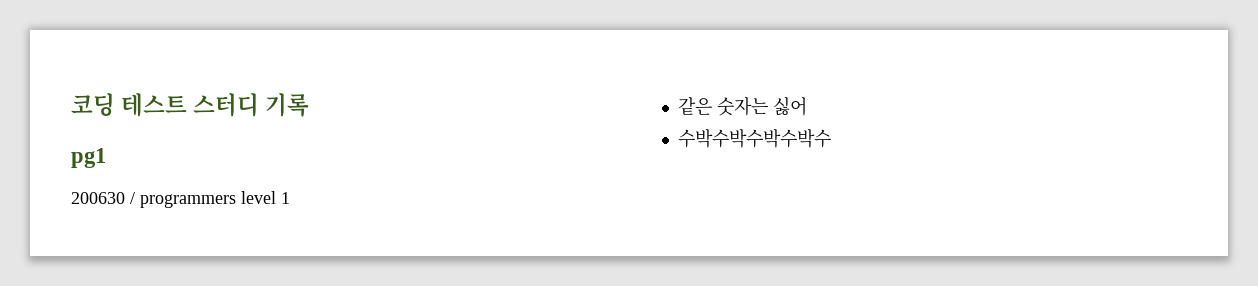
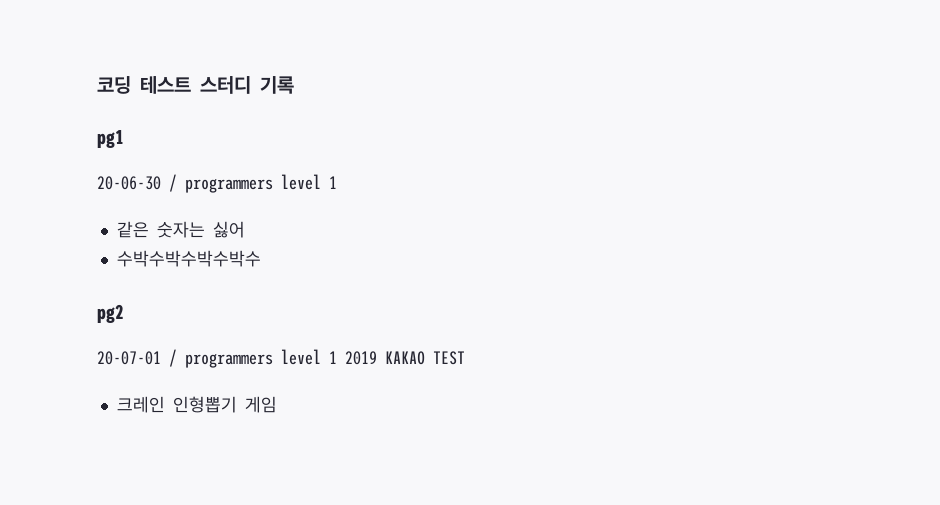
[71,192,125,204] 200630 -> [97,176,161,190] 20-06-30
(831, 138) none -> [97,304,124,323] [97,349,465,368] [116,396,277,413] // pg2 // 20-07-01 / programmers level 1 2019 KAKAO TEST // 크레인 인형뽑기 게임

